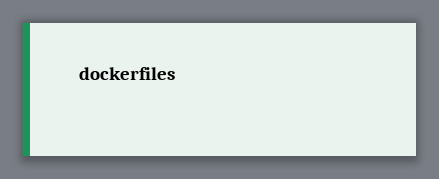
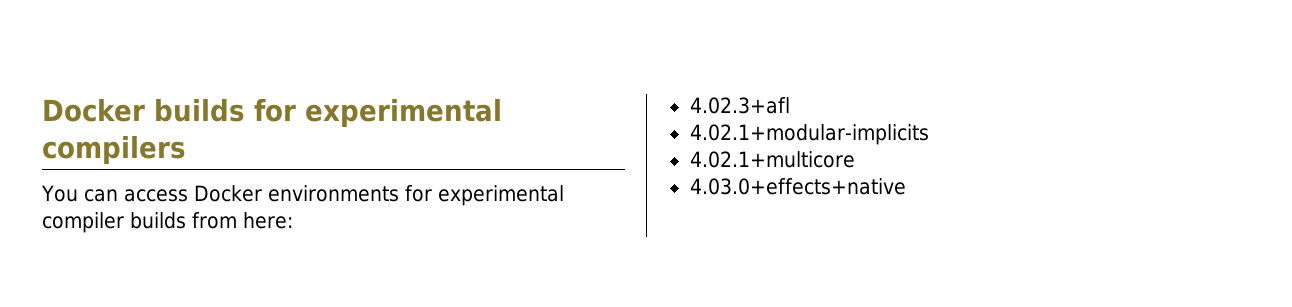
[79,67,175,80] dockerfiles -> [42,98,502,128] [42,135,186,165] [41,185,564,206] [42,212,293,233] [689,97,790,114] [689,124,929,145] [689,151,855,168] [689,178,906,195] Docker builds for experimental compilers // You can access Docker environments for experimental compiler builds from here: // 4.02.3+afl // 4.02.1+modular-implicits // 4.02.1+multicore // 4.03.0+effects+native

